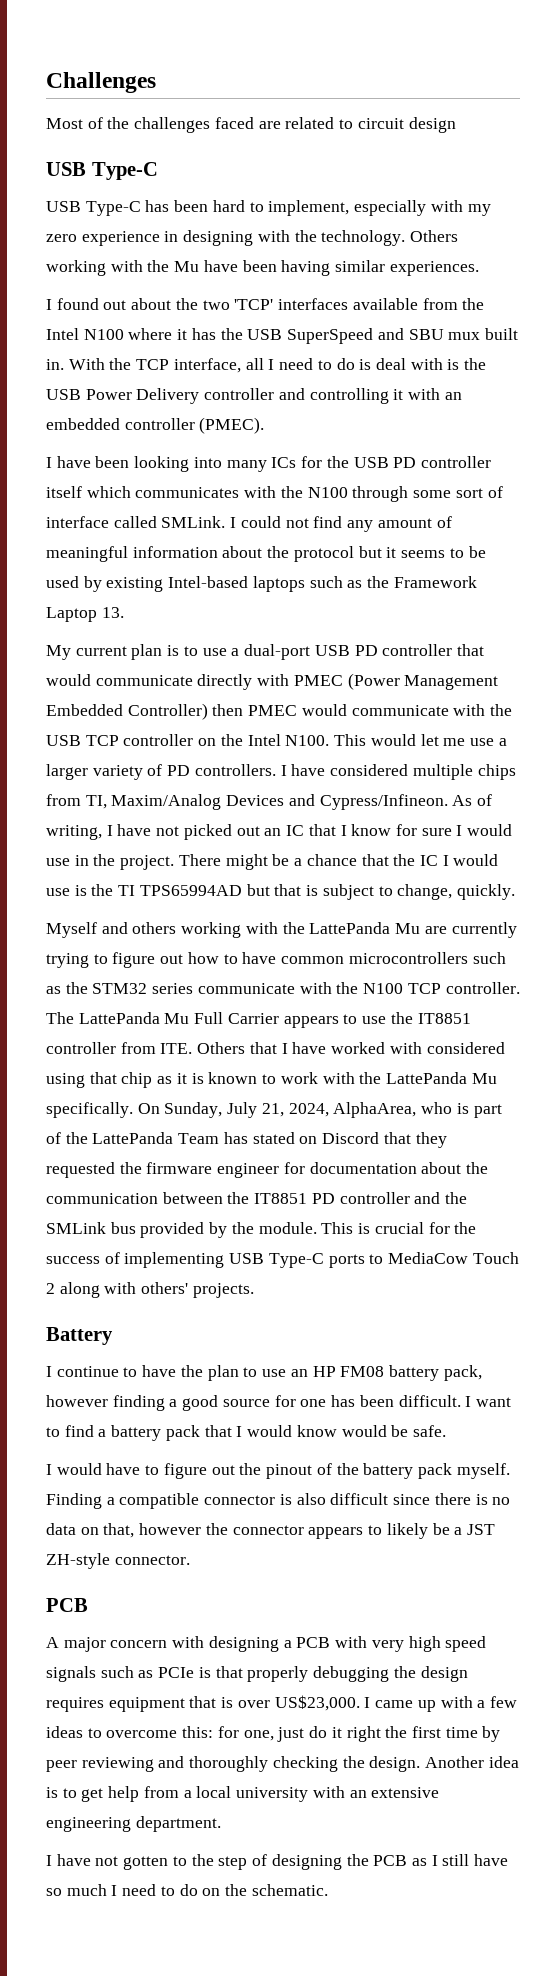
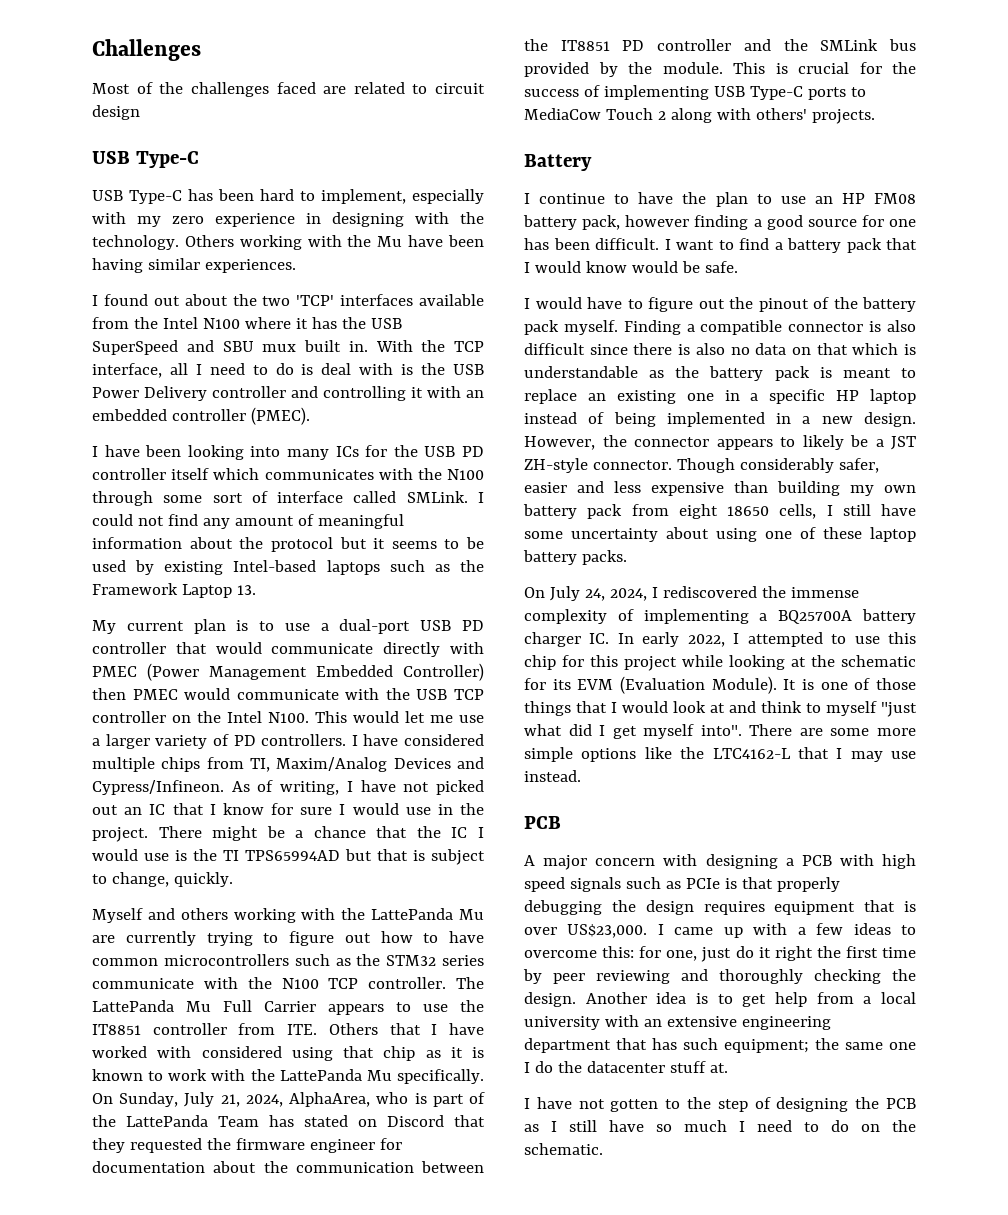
(488, 1499) none -> [695,343,725,355] also
[103,1523,202,1538] that, however -> [816,343,916,355] [524,366,916,381] [524,389,916,404] [524,412,916,427] [524,436,595,450] that which is understandable as the battery pack is meant to replace an existing one in a specific HP laptop instead of being implemented in a new design. However,
(190, 1560) none -> [676,458,879,473] [524,481,916,496] [523,504,916,519] [524,527,916,542] [523,550,627,565] [524,586,859,601] [524,609,916,624] [524,632,916,647] [524,655,916,671] [524,676,916,694] [524,701,917,717] [524,724,916,739] [524,747,916,762] [524,770,581,782] Though considerably safer, easier and less expensive than building my own battery pack from eight 18650 cells, I still have some uncertainty about using one of these laptop battery packs. // On July 24, 2024, I rediscovered the immense complexity of implementing a BQ25700A battery charger IC. In early 2022, I attempted to use this chip for this project while looking at the schematic for its EVM (Evaluation Module). It is one of those things that I would look at and think to myself "just what did I get myself into". There are some more simple options like the LTC4162-L that I may use instead.
[371,1640,404,1652] very -> (874, 860) none
[135,1816,221,1832] department. -> [524,1038,916,1053] [524,1061,728,1073] department that has such equipment; the same one I do the datacenter stuff at.

